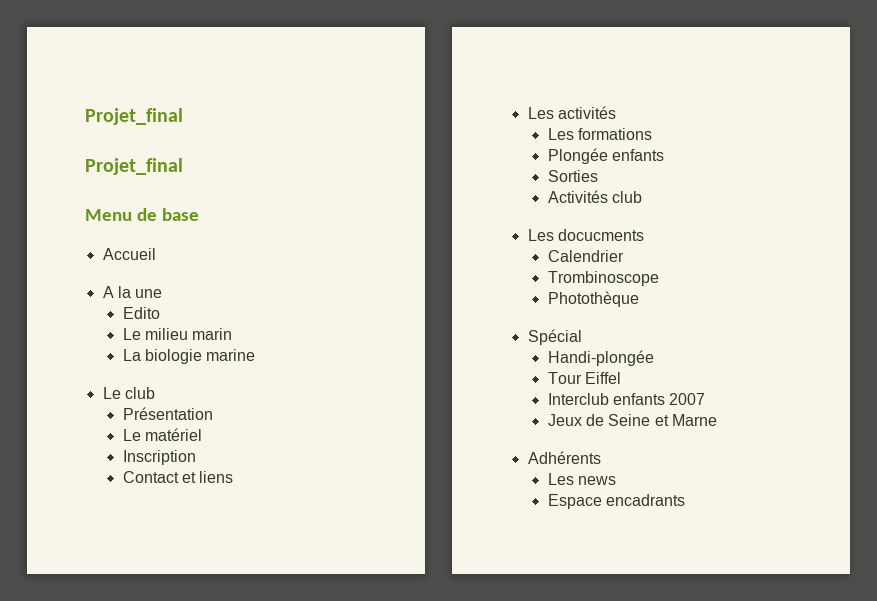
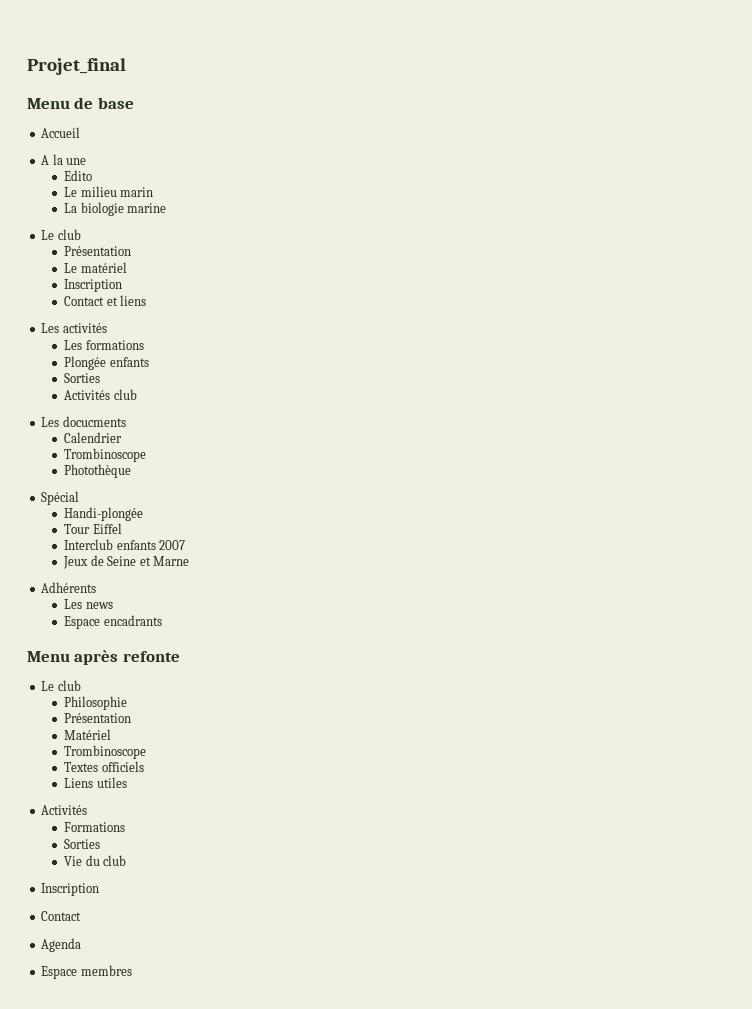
[85,108,183,125] [85,158,183,175] Projet_final // Projet_final -> [27,58,126,75] Projet_final
(685, 500) none -> [27,650,180,665] [41,680,81,691] [64,696,128,710] [64,713,132,723] [64,729,112,740] [64,745,147,759] [64,761,144,772] [64,777,127,788] [41,805,88,815] [64,822,126,832] [64,839,101,849] [64,855,127,866] [41,883,100,896] [41,911,82,921] [41,938,82,952] [41,965,132,979] // Menu après refonte // Le club // Philosophie // Présentation // Matériel // Trombinoscope // Textes officiels // Liens utiles // Activités // Formations // Sorties // Vie du club // Inscription // Contact // Agenda // Espace membres

